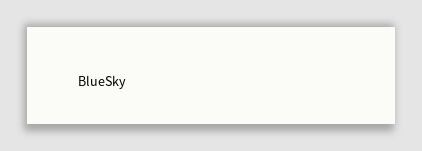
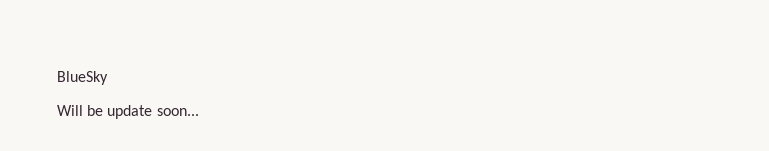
(126, 82) none -> [57,105,199,119] // Will be update soon...

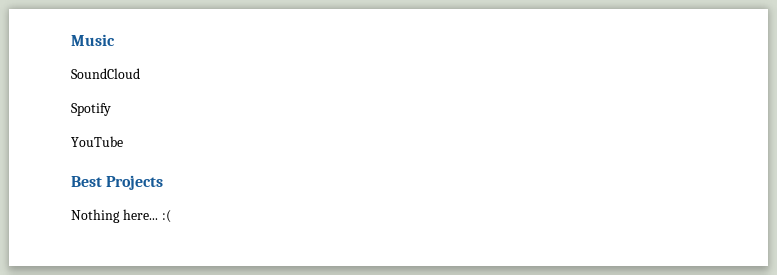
[57,71,108,85] [57,105,199,119] BlueSky // Will be update soon... -> [71,34,115,46] [71,68,140,79] [71,103,111,116] [71,136,123,147] [71,175,164,190] [71,209,171,223] Music // SoundCloud // Spotify // YouTube // Best Projects // Nothing here... :(

